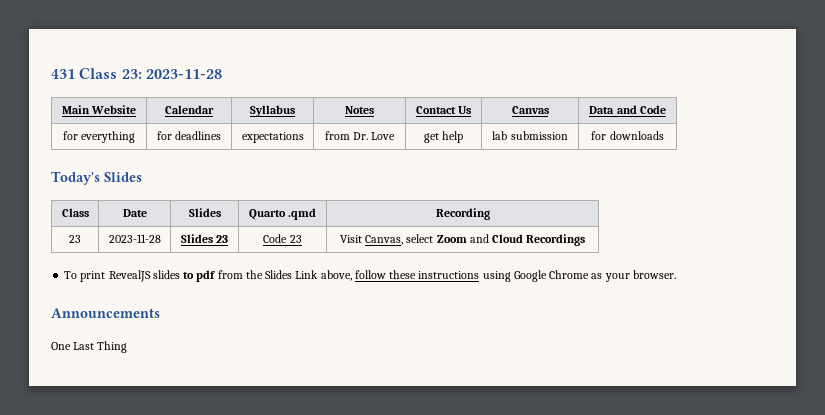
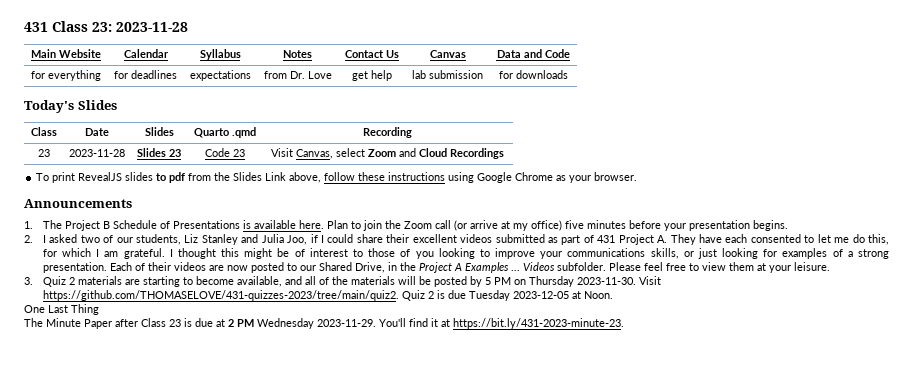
[51,341,128,353] One Last Thing -> [24,220,788,231] [24,234,890,245] [42,248,890,259] [42,262,830,273] [24,276,661,287] [42,290,613,301] [24,304,99,315] [24,318,624,329] 1. The Project B Schedule of Presentations is available here. Plan to join the Zoom call (or arrive at my office) five minutes before your presentation begins. // 2. I asked two of our students, Liz Stanley and Julia Joo, if I could share their excellent videos submitted as part of 431 Project A. They have each consented to let me do this, for which I am grateful. I thought this might be of interest to those of you looking to improve your communications skills, or just looking for examples of a strong presentation. Each of their videos are now posted to our Shared Drive, in the Project A Examples ... Videos subfolder. Please feel free to view them at your leisure. // 3. Quiz 2 materials are starting to become available, and all of the materials will be posted by 5 PM on Thursday 2023-11-30. Visit https://github.com/THOMASELOVE/431-quizzes-2023/tree/main/quiz2. Quiz 2 is due Tuesday 2023-12-05 at Noon. // One Last Thing // The Minute Paper after Class 23 is due at 2 PM Wednesday 2023-11-29. You'll find it at https://bit.ly/431-2023-minute-23.

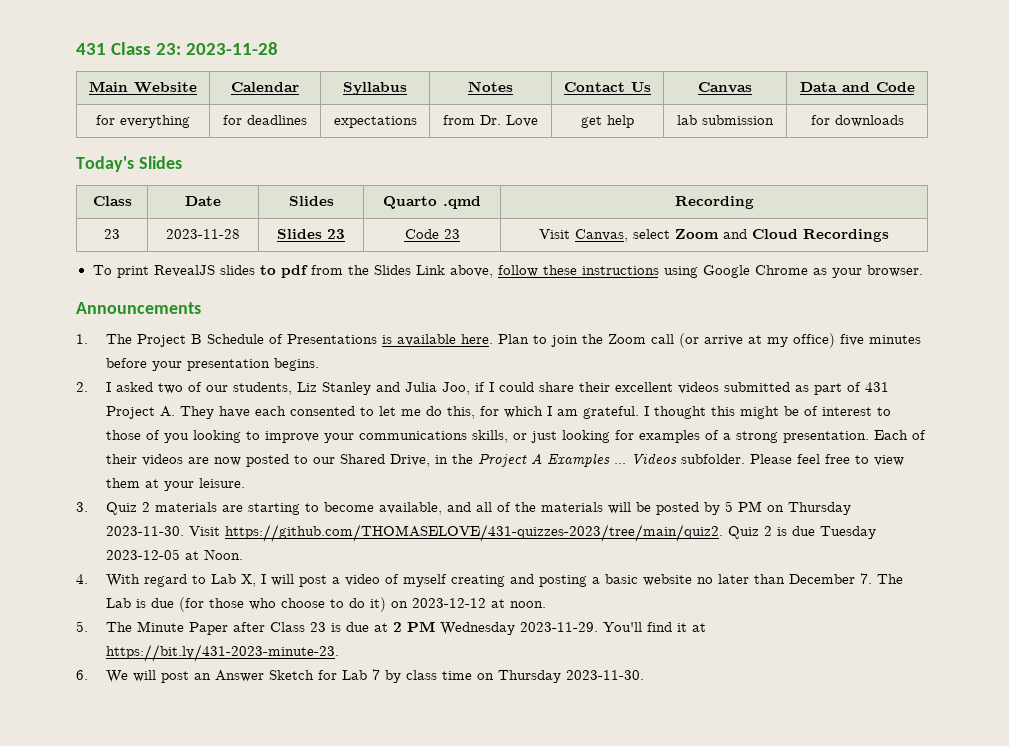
[24,304,99,315] One Last Thing // -> [76,573,903,587] [105,597,546,612] [76,621,88,632] 4. With regard to Lab X, I will post a video of myself creating and posting a basic website no later than December 7. The Lab is due (for those who choose to do it) on 2023-12-12 at noon. // 5.
(624, 323) none -> [76,669,644,683] // 6. We will post an Answer Sketch for Lab 7 by class time on Thursday 2023-11-30.

